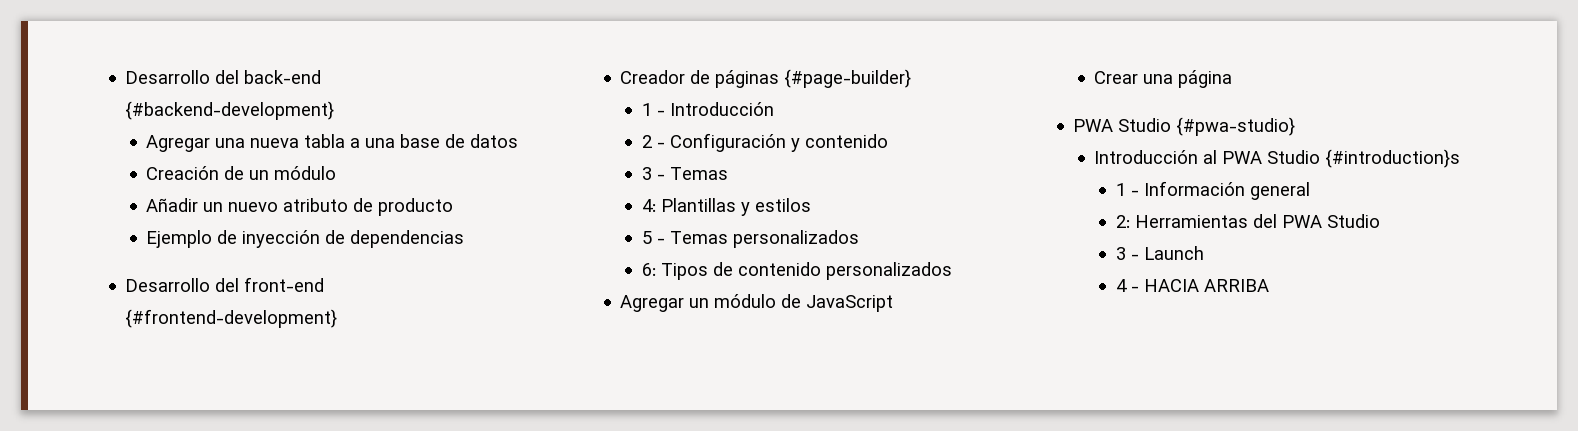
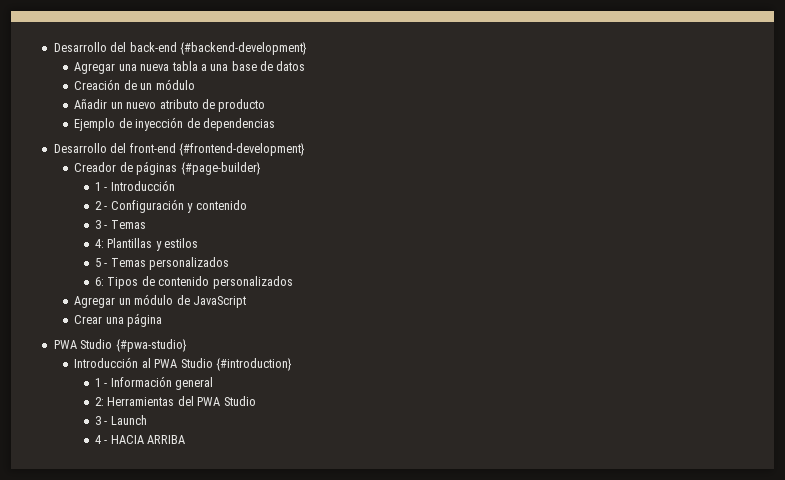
[1325,149,1461,168] {#introduction}s -> [215,358,292,371] {#introduction}

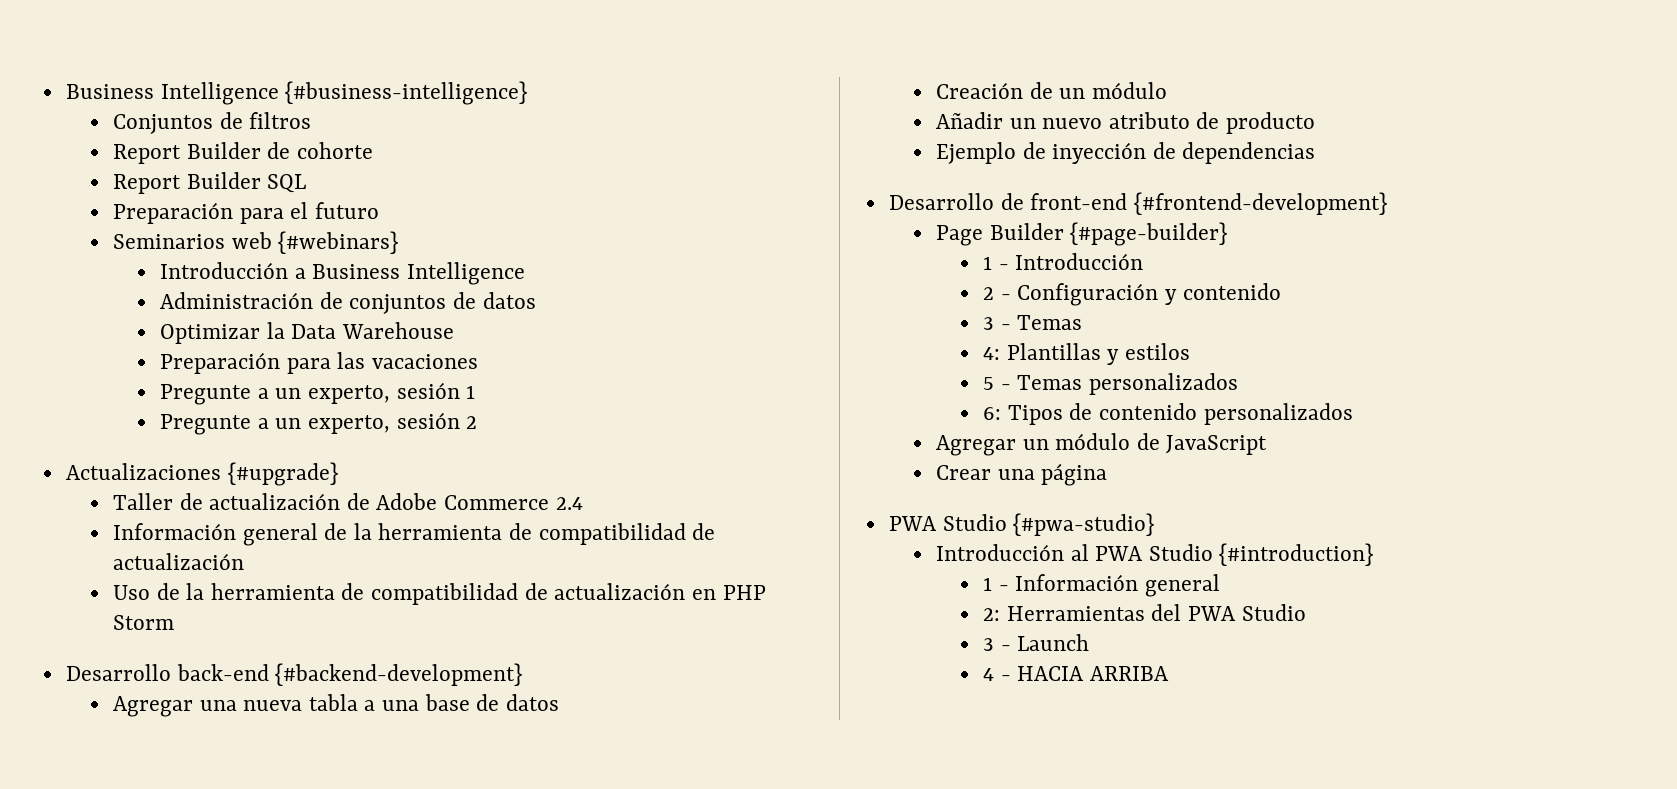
[53,42,127,52] Desarrollo del -> [65,81,528,105] [113,112,312,134] [113,142,373,164] [113,172,307,194] [113,202,379,224] [113,231,399,254] [160,262,525,285] [160,292,536,314] [160,322,454,344] [160,352,478,374] [160,382,476,405] [160,412,478,435] [65,462,338,486] [113,493,583,510] [113,523,716,546] [113,553,245,570] [113,583,766,605] [113,615,175,630] [65,664,171,681] Business Intelligence {#business-intelligence} // Conjuntos de filtros // Report Builder de cohorte // Report Builder SQL // Preparación para el futuro // Seminarios web {#webinars} // Introducción a Business Intelligence // Administración de conjuntos de datos // Optimizar la Data Warehouse // Preparación para las vacaciones // Pregunte a un experto, sesión 1 // Pregunte a un experto, sesión 2 // Actualizaciones {#upgrade} // Taller de actualización de Adobe Commerce 2.4 // Información general de la herramienta de compatibilidad de actualización // Uso de la herramienta de compatibilidad de actualización en PHP Storm // Desarrollo
[110,143,127,153] del -> [1000,193,1024,210] de
[74,161,178,175] Creador de páginas -> [936,223,1064,246] Page Builder

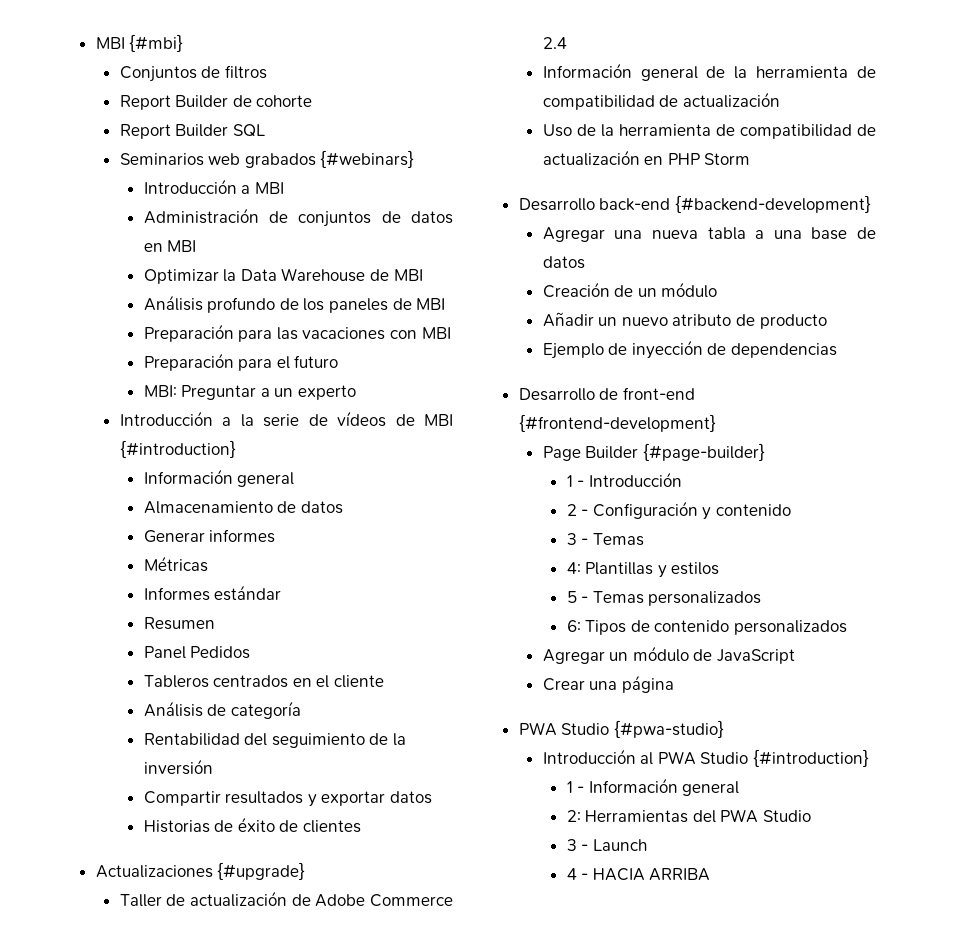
[65,81,528,105] Business Intelligence {#business-intelligence} -> [95,34,184,52] MBI {#mbi}
[113,202,379,224] // Preparación para el futuro -> (265, 130) none
(272, 240) none -> [244,153,316,168] grabados
[312,262,525,285] Business Intelligence -> [254,182,284,194] MBI
(536, 300) none -> [143,240,197,252] en MBI
[160,352,478,374] [160,382,476,405] [160,412,478,435] // Preparación para las vacaciones // Pregunte a un experto, sesión 1 // Pregunte a un experto, sesión 2 -> [370,269,423,281] [143,295,446,313] [143,324,451,342] [143,353,339,371] [143,385,357,400] [119,411,453,427] [119,440,236,458] [143,469,295,487] [143,501,343,514] [143,529,276,543] [143,556,208,572] [143,585,282,601] [143,617,215,630] [143,646,251,659] [143,675,385,688] [143,701,301,719] [143,733,407,748] [143,759,213,775] [143,791,433,807] [143,817,362,833] de MBI // Análisis profundo de los paneles de MBI // Preparación para las vacaciones con MBI // Preparación para el futuro // MBI: Preguntar a un experto // Introducción a la serie de vídeos de MBI {#introduction} // Información general // Almacenamiento de datos // Generar informes // Métricas // Informes estándar // Resumen // Panel Pedidos // Tableros centrados en el cliente // Análisis de categoría // Rentabilidad del seguimiento de la inversión // Compartir resultados y exportar datos // Historias de éxito de clientes

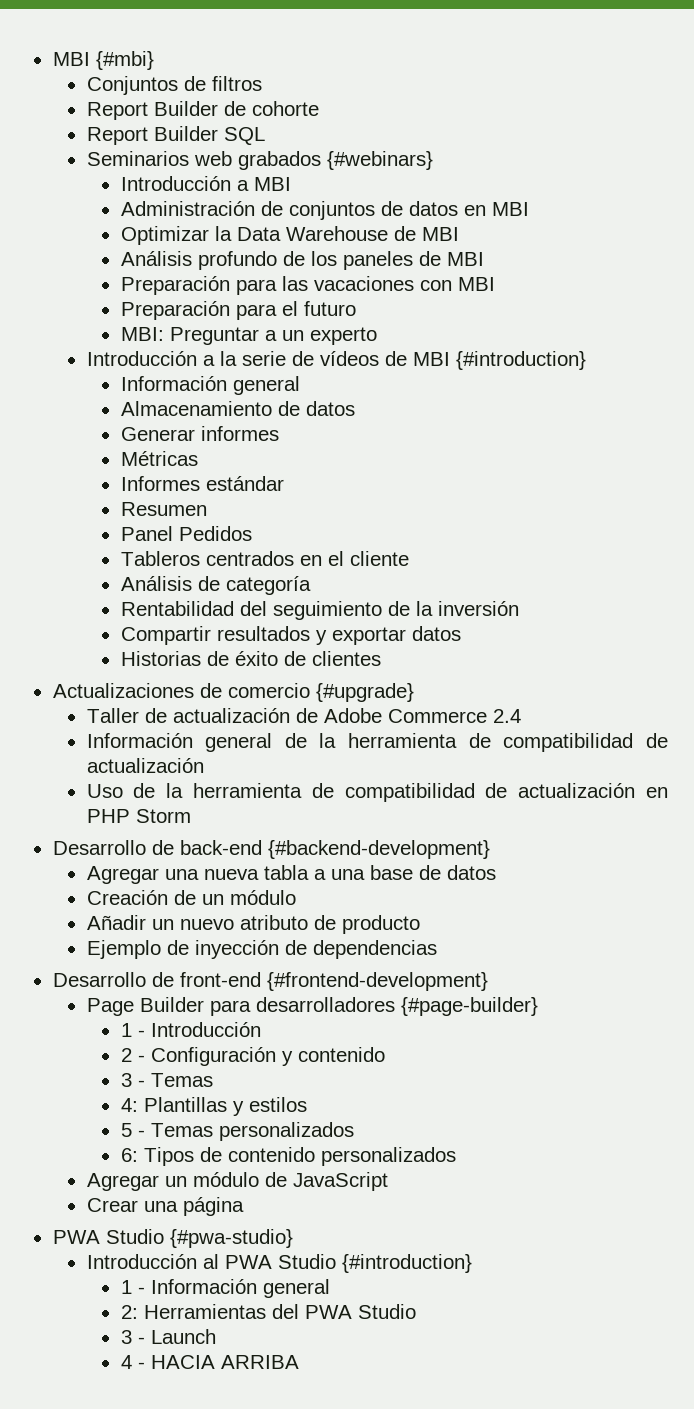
(213, 871) none -> [199,683,310,698] de comercio
(595, 204) none -> [151,840,174,855] de
(639, 452) none -> [209,997,395,1016] para desarrolladores

